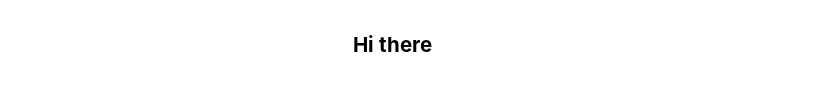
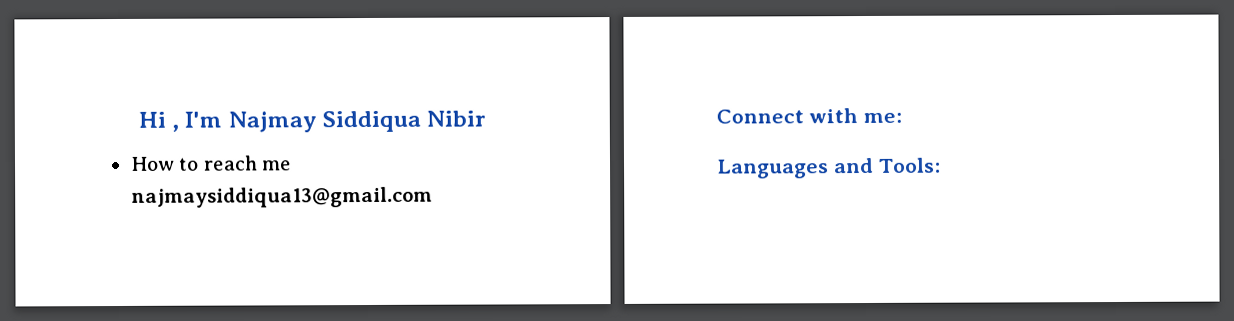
[379,37,433,52] there -> [170,110,487,133] [129,155,293,171] [130,186,433,208] [716,108,902,124] [716,157,941,179] , I'm Najmay Siddiqua Nibir // How to reach me najmaysiddiqua13@gmail.com // Connect with me: // Languages and Tools:

